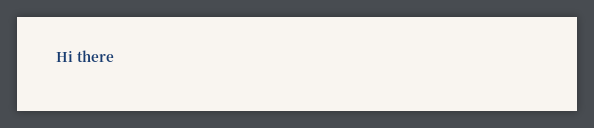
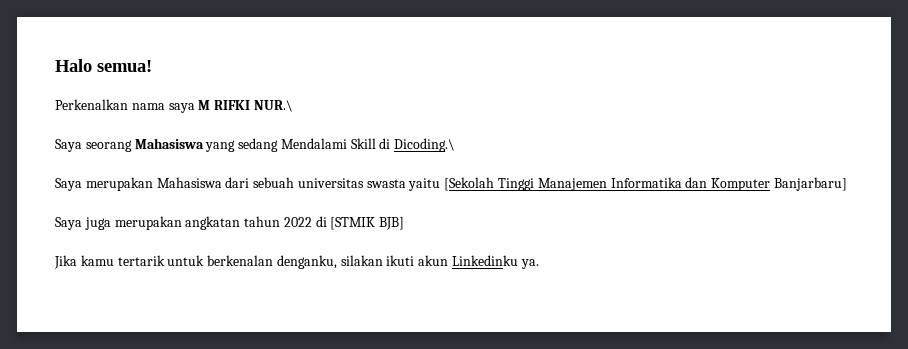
[56,50,114,62] Hi there -> [55,59,152,72] [55,99,293,113] [55,138,456,152] [55,177,847,191] [55,216,405,230] [54,255,539,269] Halo semua! // Perkenalkan nama saya M RIFKI NUR.\ // Saya seorang Mahasiswa yang sedang Mendalami Skill di Dicoding.\ // Saya merupakan Mahasiswa dari sebuah universitas swasta yaitu [Sekolah Tinggi Manajemen Informatika dan Komputer Banjarbaru] // Saya juga merupakan angkatan tahun 2022 di [STMIK BJB] // Jika kamu tertarik untuk berkenalan denganku, silakan ikuti akun Linkedinku ya.

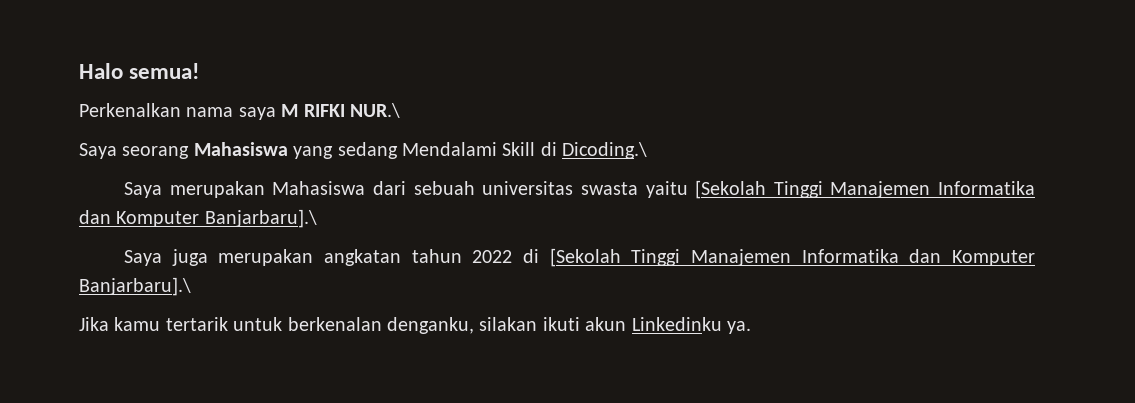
[773,177,847,191] Banjarbaru] -> [204,209,317,228] Banjarbaru].\
[330,217,405,230] [STMIK BJB] -> [549,248,1035,267] [79,277,191,296] [Sekolah Tinggi Manajemen Informatika dan Komputer Banjarbaru].\

